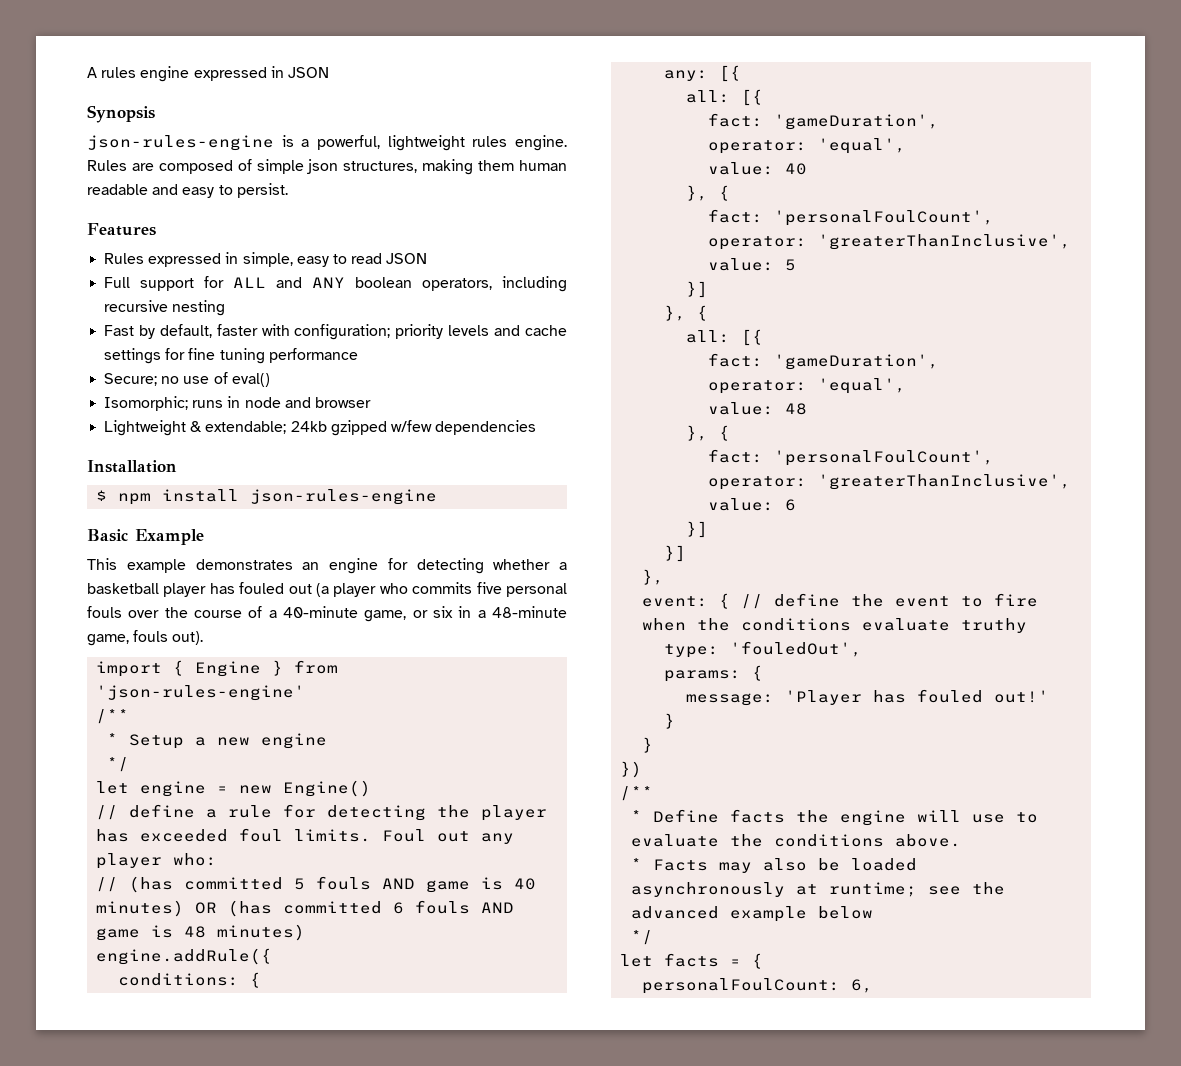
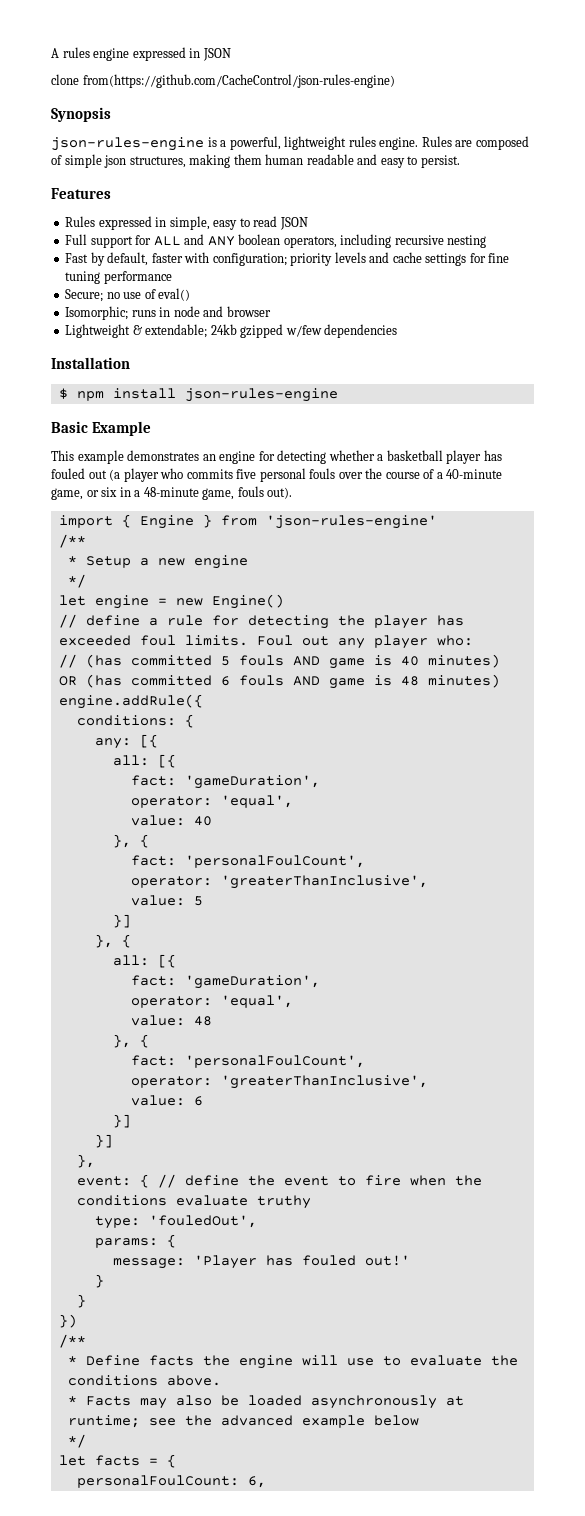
(329, 72) none -> [51,74,395,88] // clone from(https://github.com/CacheControl/json-rules-engine)

